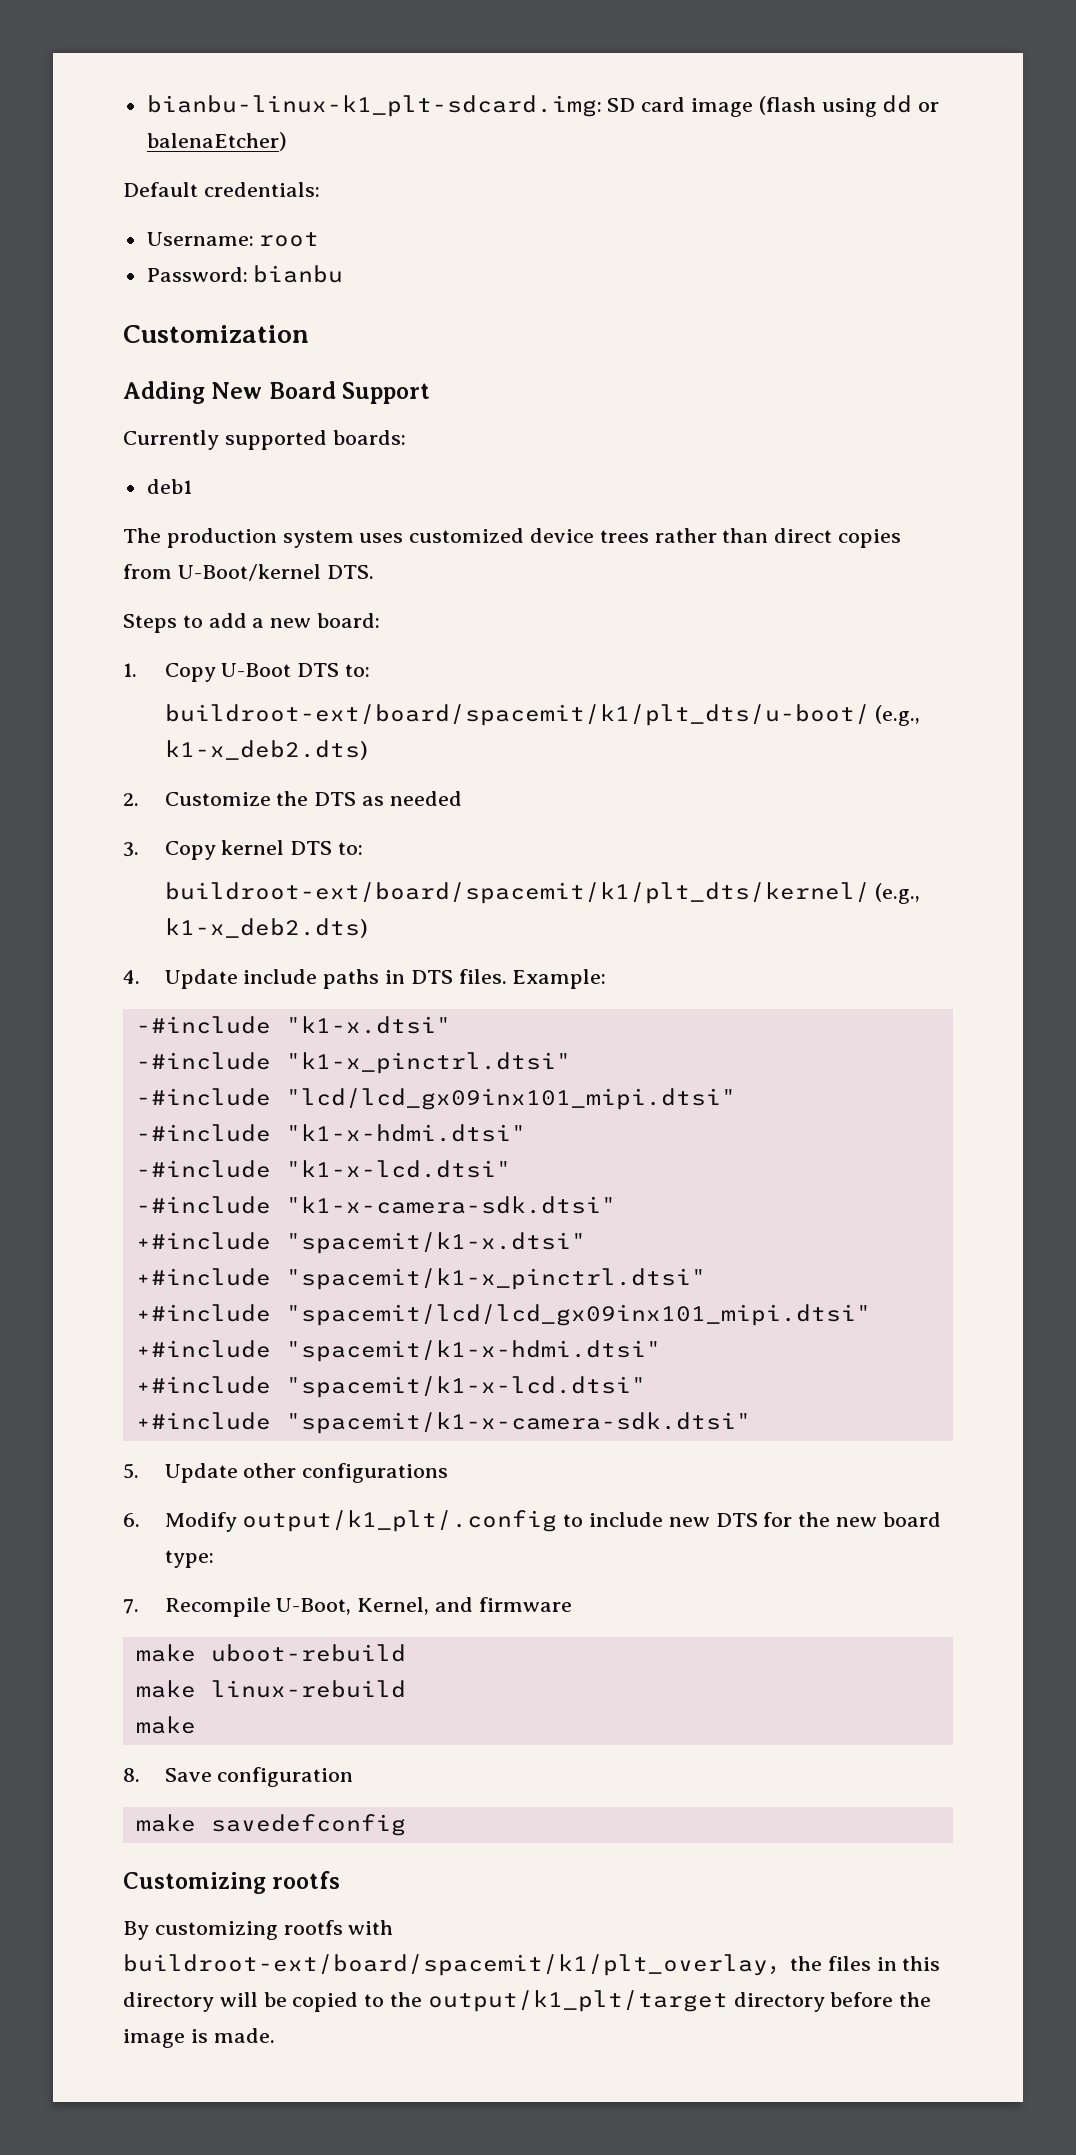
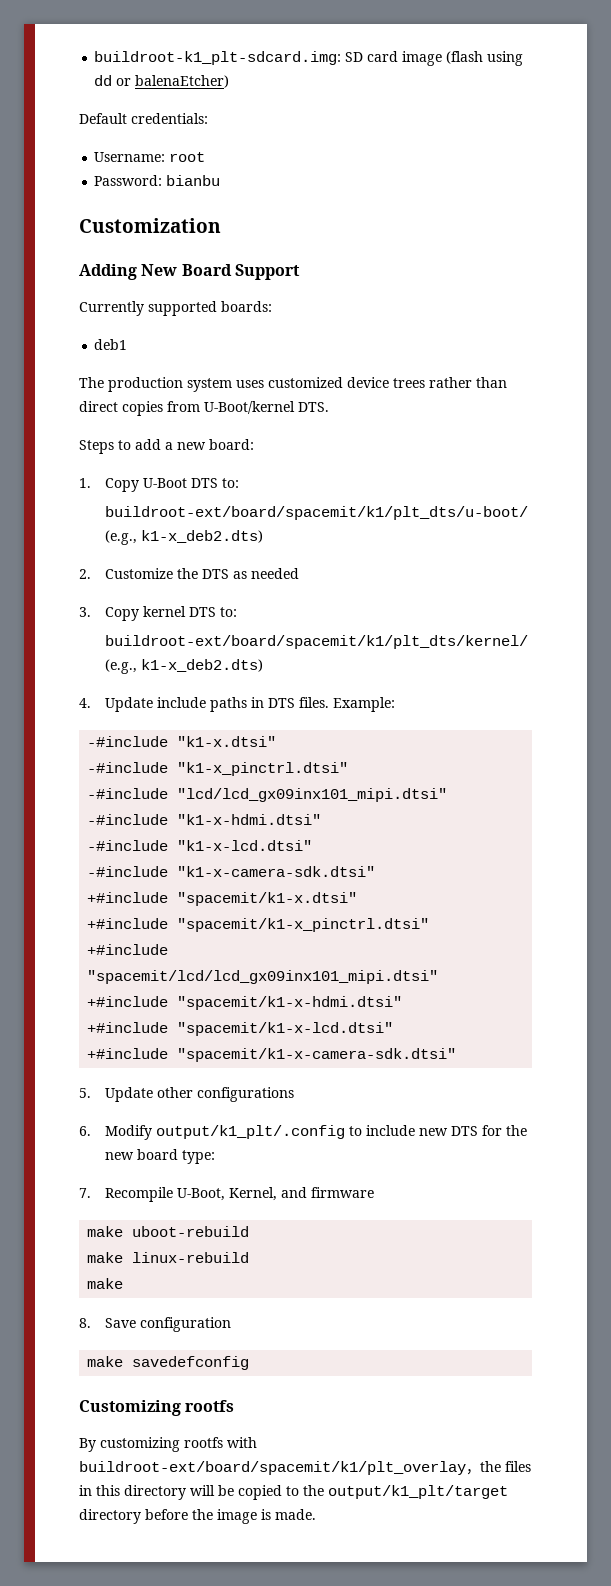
[146,95,602,117] bianbu-linux-k1_plt-sdcard.img: -> [94,51,342,65] buildroot-k1_plt-sdcard.img:

